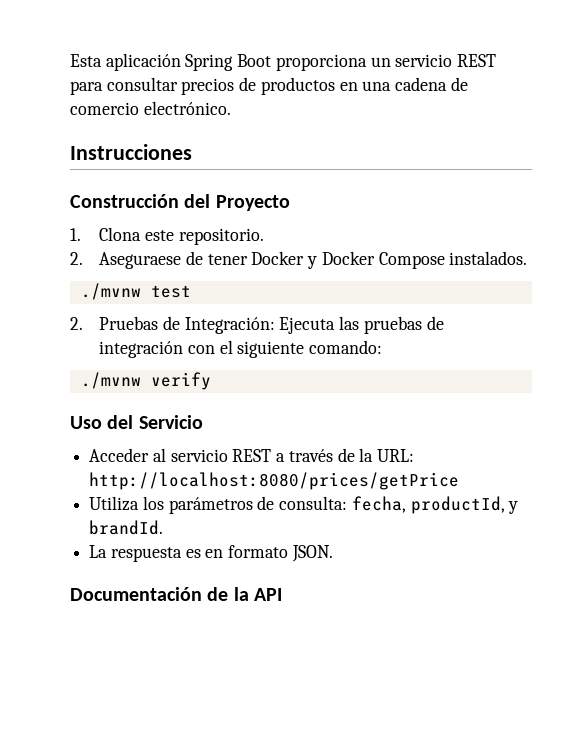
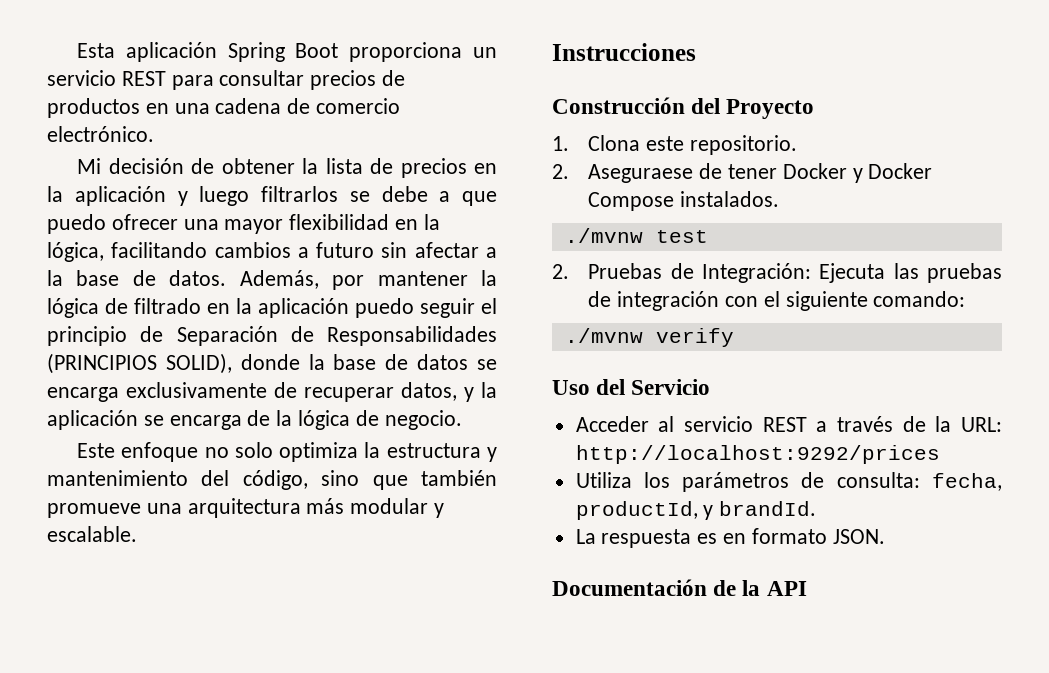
(231, 108) none -> [77,158,497,178] [47,186,497,206] [47,214,440,234] [47,242,497,262] [47,270,498,290] [47,298,497,318] [47,326,497,346] [47,353,497,374] [47,382,497,402] [47,410,462,430] [77,442,497,462] [47,470,497,490] [47,498,445,518] [47,526,137,542] // Mi decisión de obtener la lista de precios en la aplicación y luego filtrarlos se debe a que puedo ofrecer una mayor flexibilidad en la lógica, facilitando cambios a futuro sin afectar a la base de datos. Además, por mantener la lógica de filtrado en la aplicación puedo seguir el principio de Separación de Responsabilidades (PRINCIPIOS SOLID), donde la base de datos se encarga exclusivamente de recuperar datos, y la aplicación se encarga de la lógica de negocio. // Este enfoque no solo optimiza la estructura y mantenimiento del código, sino que también promueve una arquitectura más modular y escalable.
[89,472,460,490] http://localhost:8080/prices/getPrice -> [575,445,940,464] http://localhost:9292/prices

